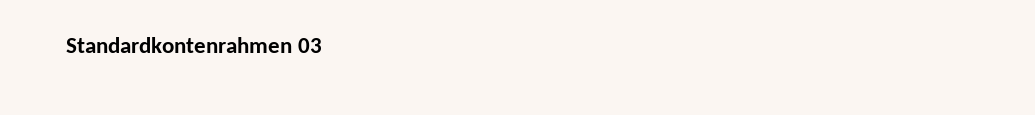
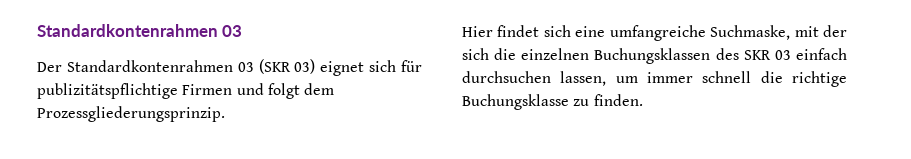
[66,37,323,53] Standardkontenrahmen 03 -> [37,24,243,37] [37,59,422,76] [37,83,335,99] [37,106,225,122] [462,25,847,41] [462,48,847,64] [462,71,847,87] [462,94,643,110] Standardkontenrahmen 03 // Der Standardkontenrahmen 03 (SKR 03) eignet sich für publizitätspflichtige Firmen und folgt dem Prozessgliederungsprinzip. // Hier findet sich eine umfangreiche Suchmaske, mit der sich die einzelnen Buchungsklassen des SKR 03 einfach durchsuchen lassen, um immer schnell die richtige Buchungsklasse zu finden.

